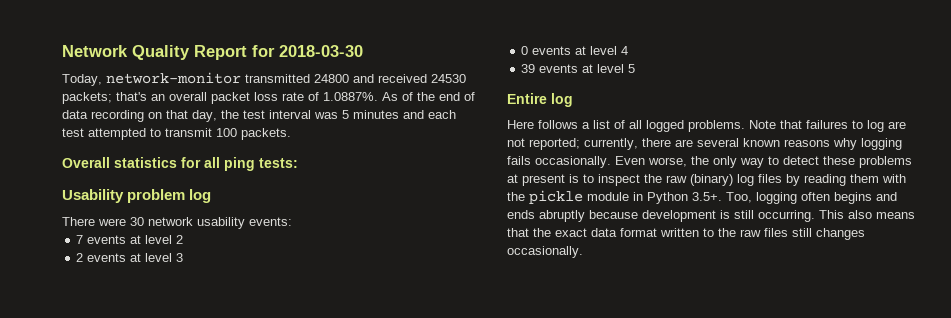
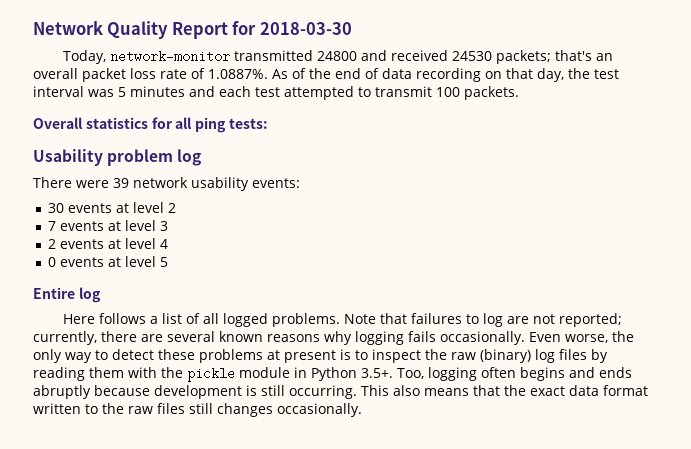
[130,217,144,226] 30 -> [113,178,129,188] 39
(292, 221) none -> [47,202,176,213] // 30 events at level 2
[176,235,184,244] 2 -> [159,221,168,231] 3
[176,253,184,262] 3 -> [159,239,168,249] 4
[621,46,629,55] [521,64,625,73] 4 // 39 events at level -> (156, 261) none

